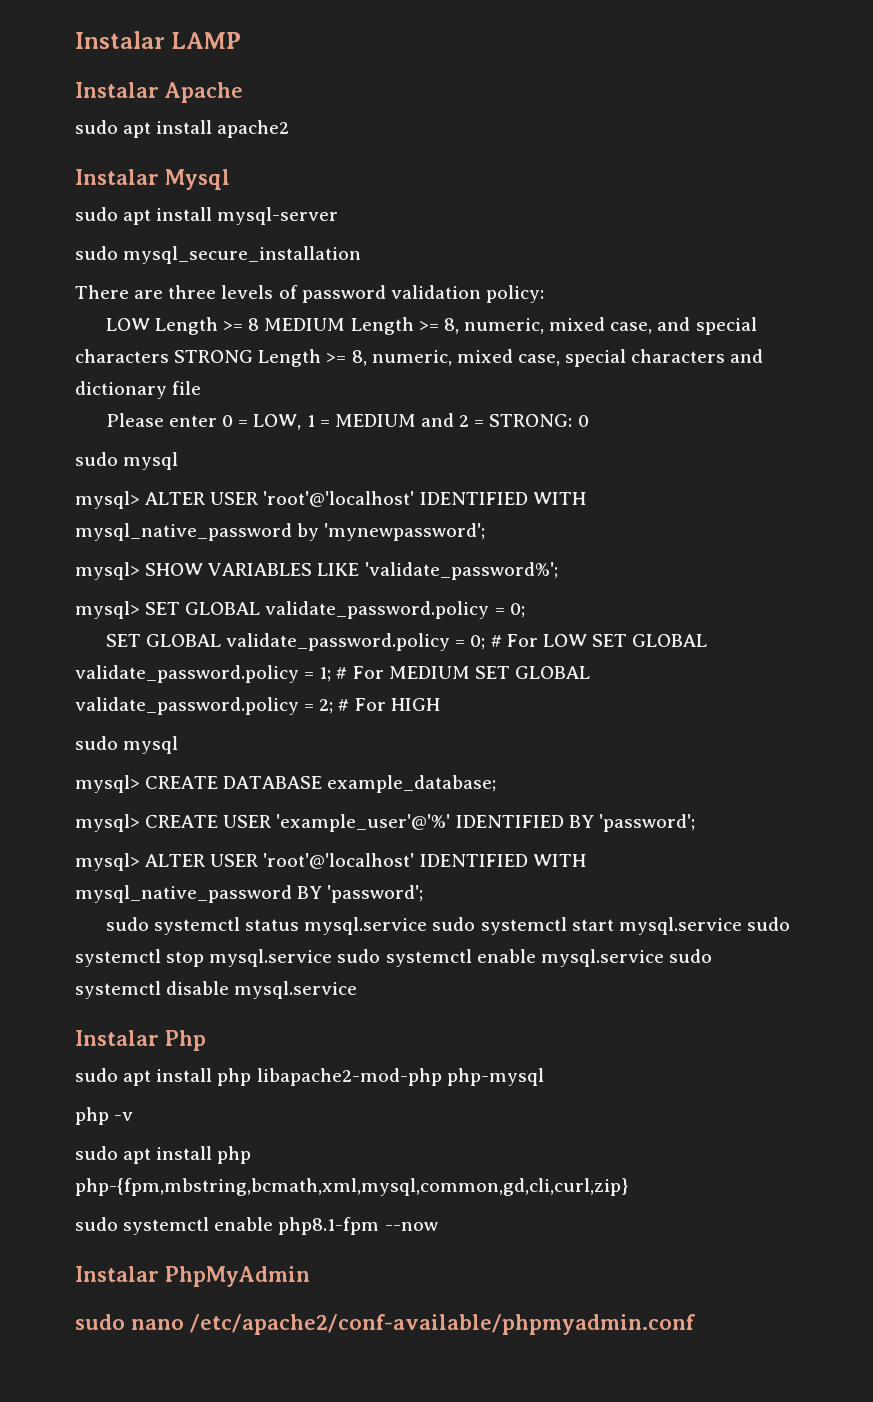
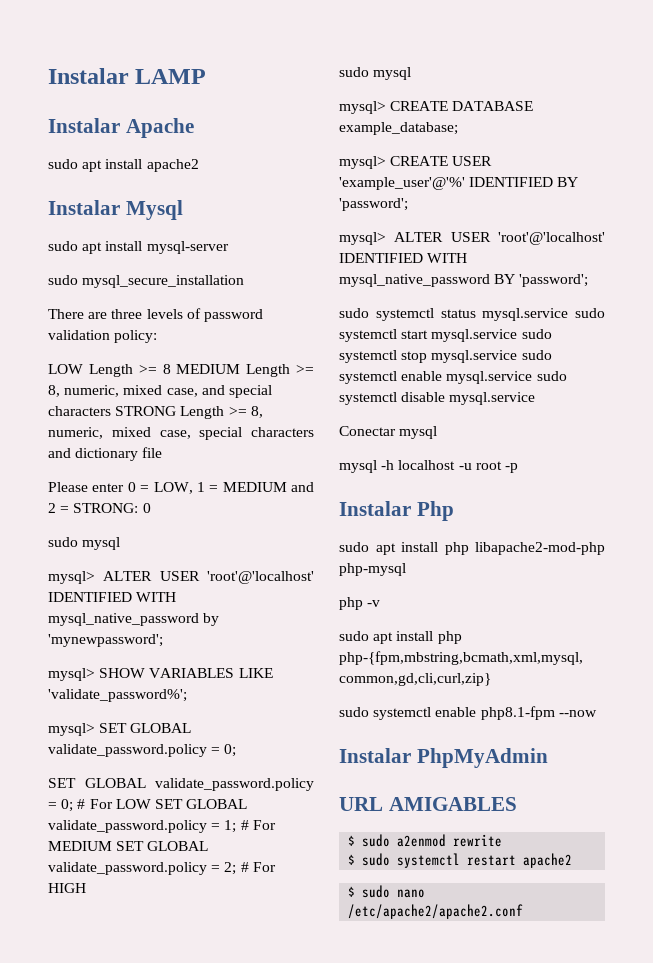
(358, 990) none -> [339,426,438,439] [339,460,518,473] // Conectar mysql // mysql -h localhost -u root -p
(310, 1276) none -> [339,797,517,811] [348,834,503,847] [348,853,573,868] [348,886,356,897] URL AMIGABLES // $ sudo a2enmod rewrite // $ sudo systemctl restart apache2 // $
[190,1314,695,1335] /etc/apache2/conf-available/phpmyadmin.conf -> [348,904,524,919] /etc/apache2/apache2.conf

